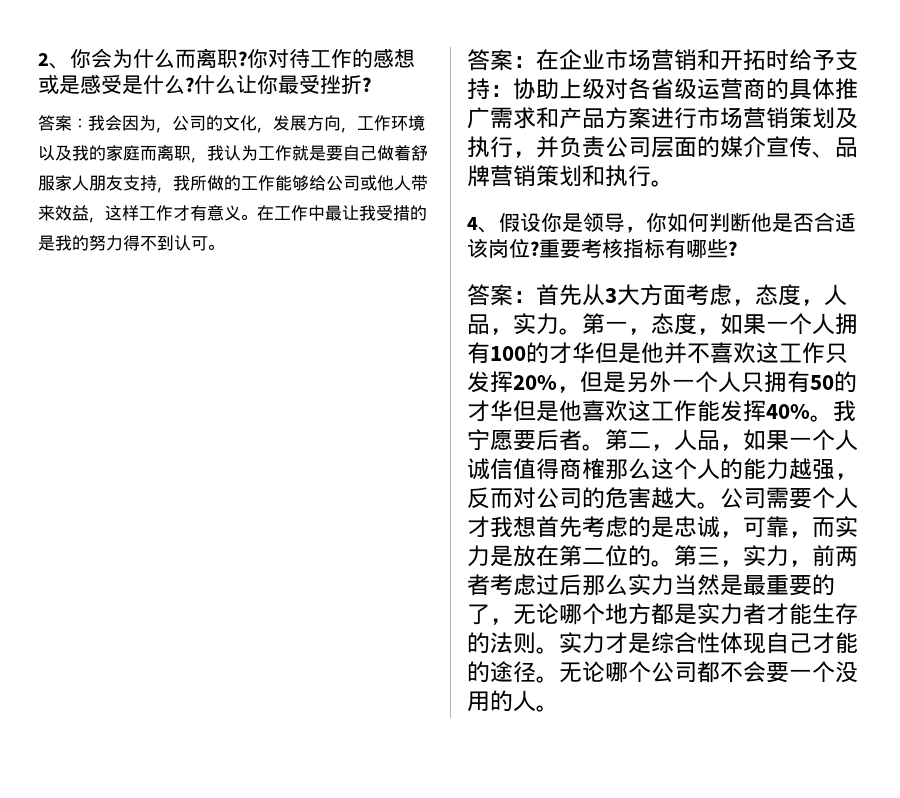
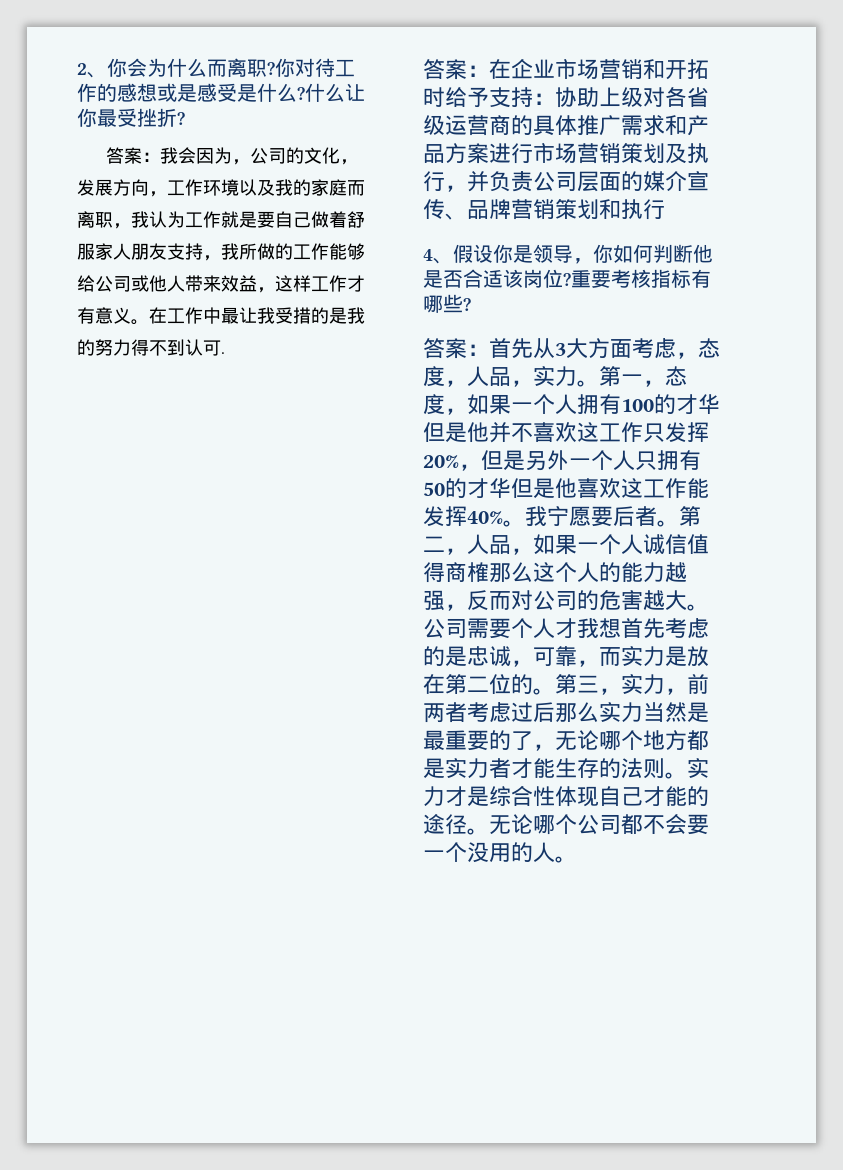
[208,244,224,250] 。 -> [221,352,225,354] .
[651,180,674,187] 。 -> (665, 209) none

